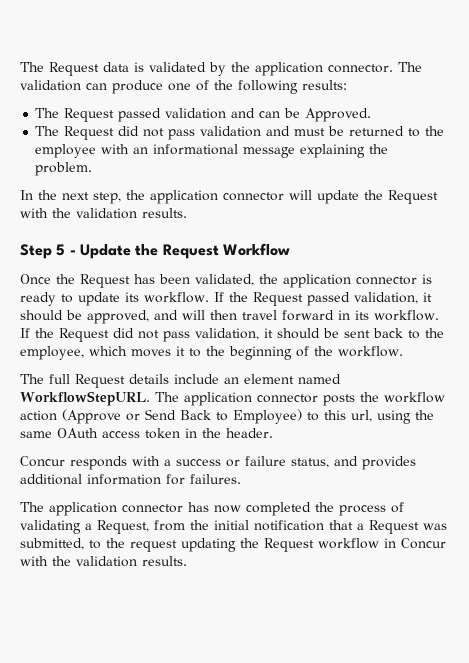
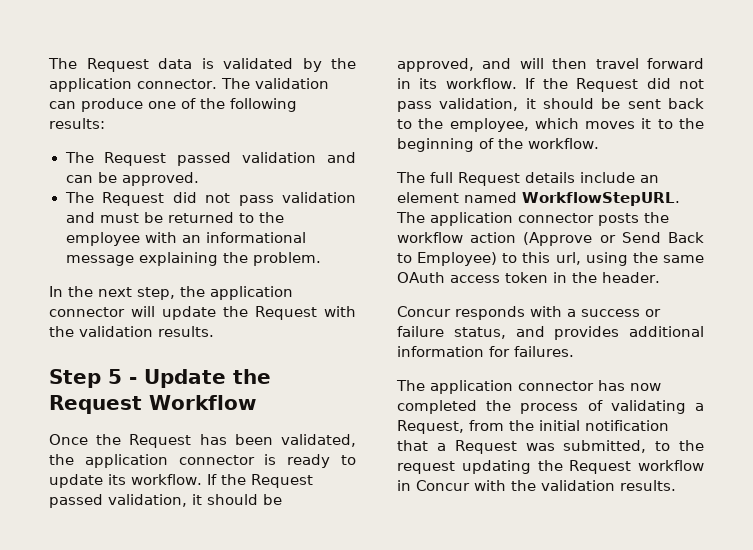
[305,108,372,122] Approved. -> [121,172,199,186] approved.

